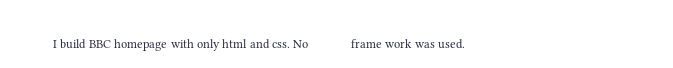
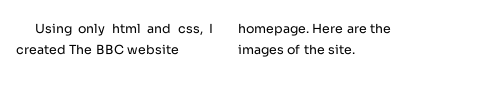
[53,39,466,51] I build BBC homepage with only html and css. No frame work was used. -> [34,23,213,36] [16,44,180,55] [238,23,392,36] [238,44,356,57] Using only html and css, I created The BBC website homepage. Here are the images of the site.

